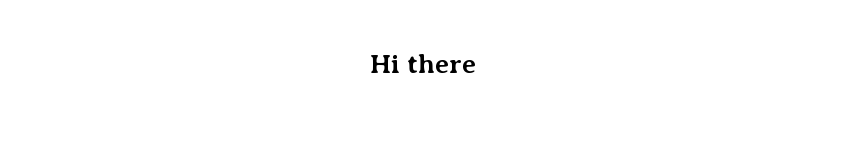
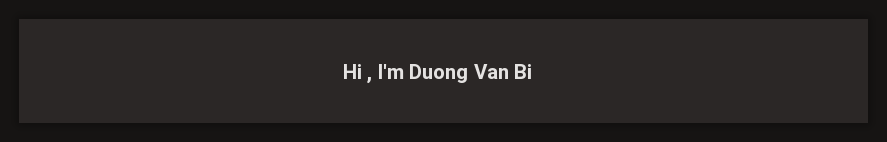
[407,54,477,73] there -> [366,64,533,84] , I'm Duong Van Bi

